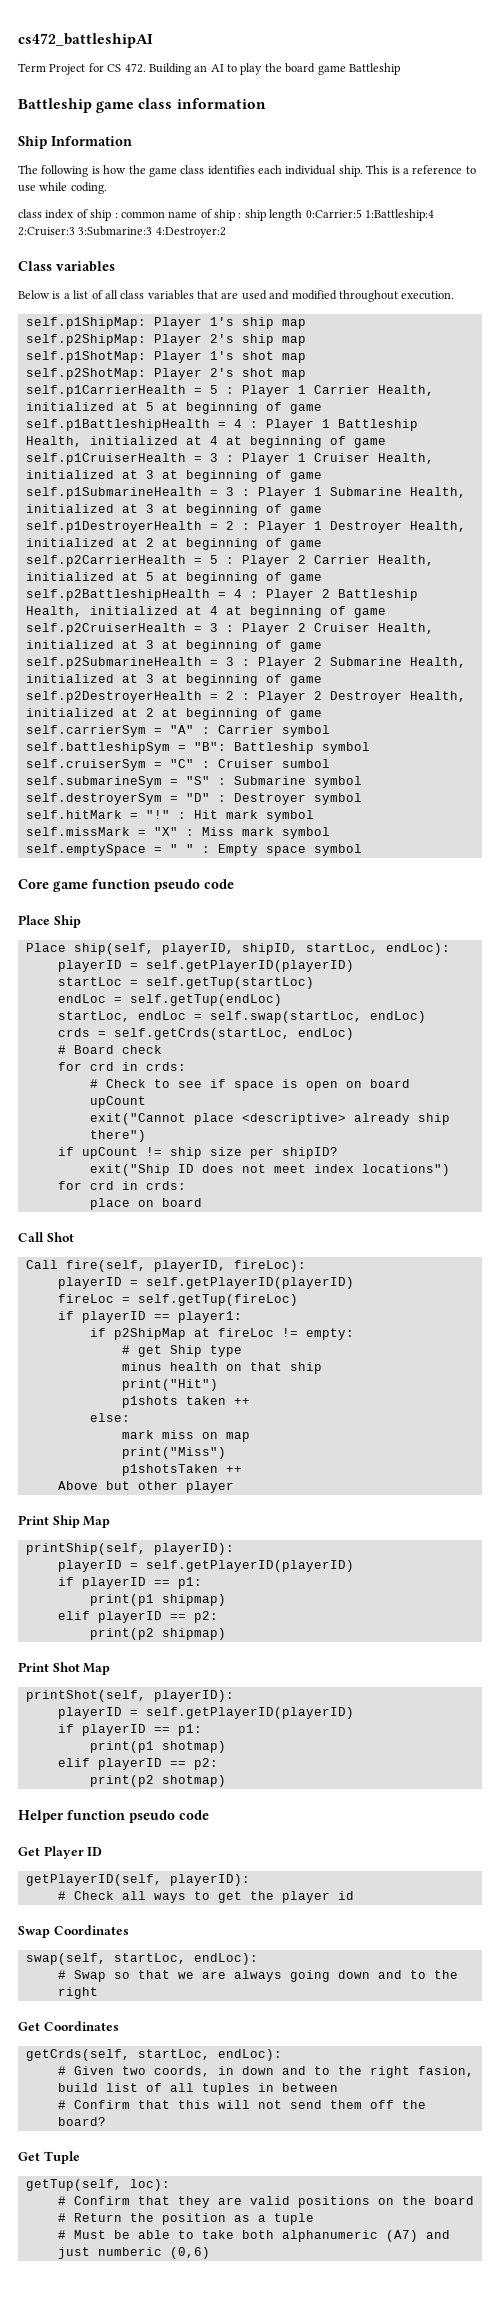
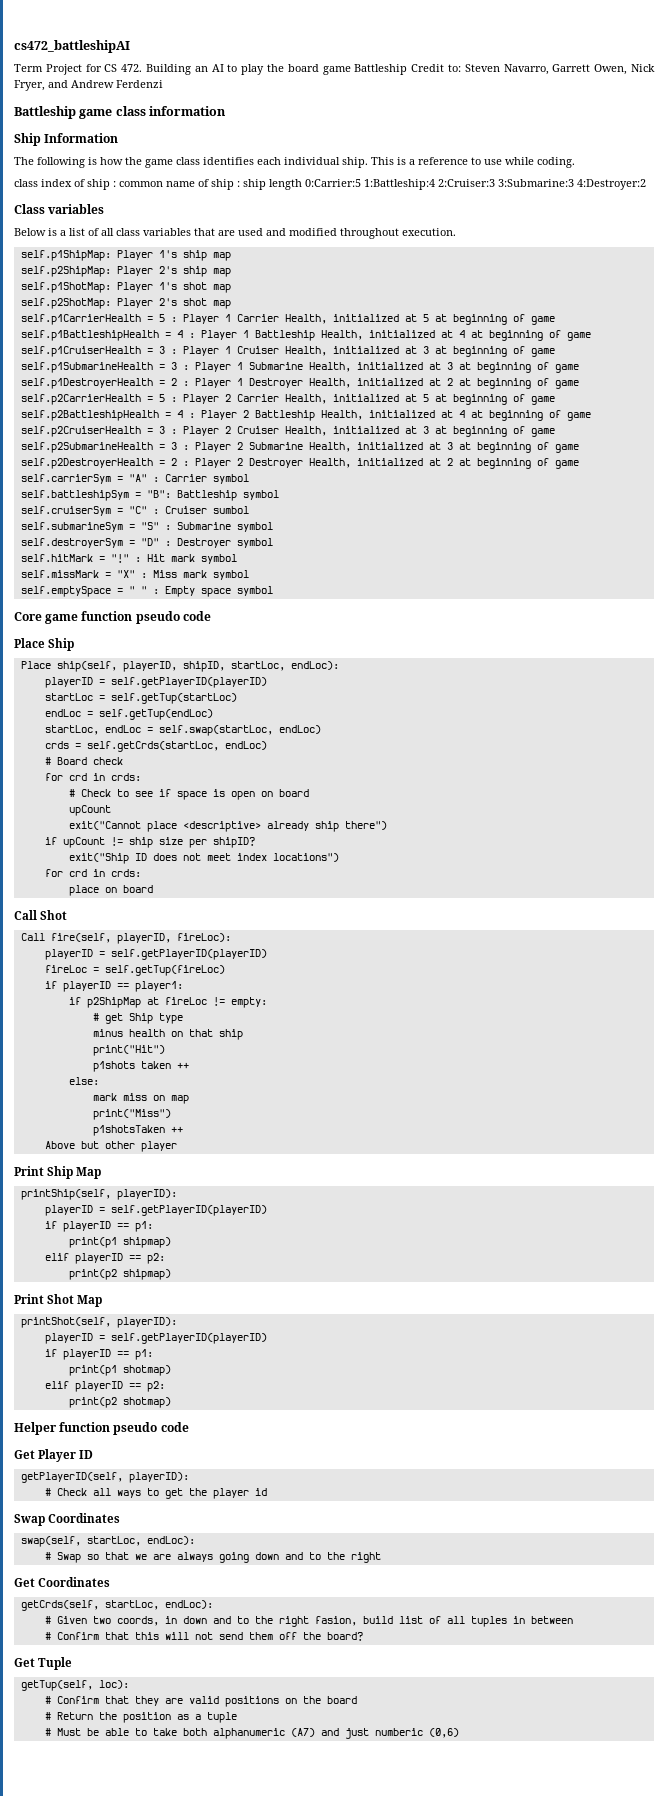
(400, 69) none -> [411,64,655,75] [14,80,163,91] Credit to: Steven Navarro, Garrett Owen, Nick Fryer, and Andrew Ferdenzi

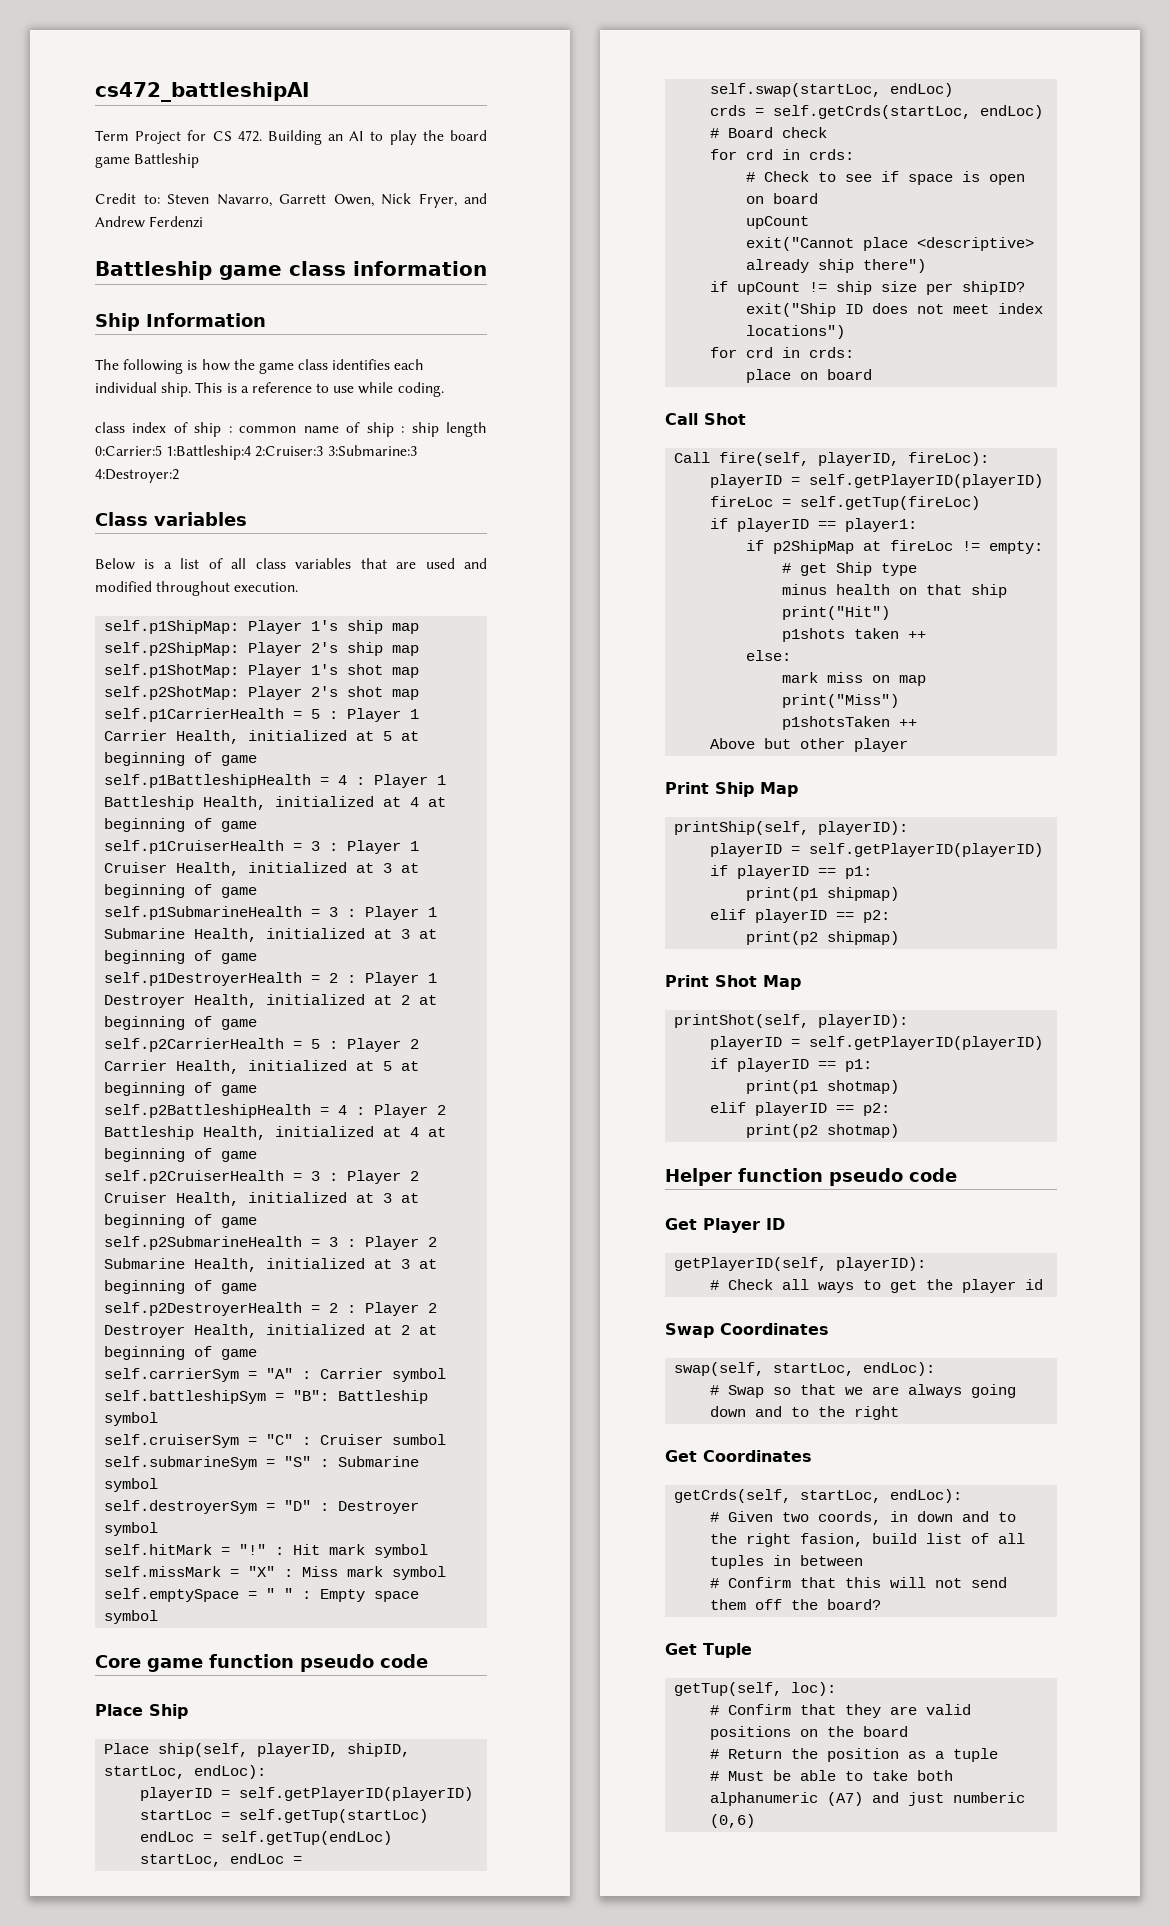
(408, 69) none -> (200, 160) //

